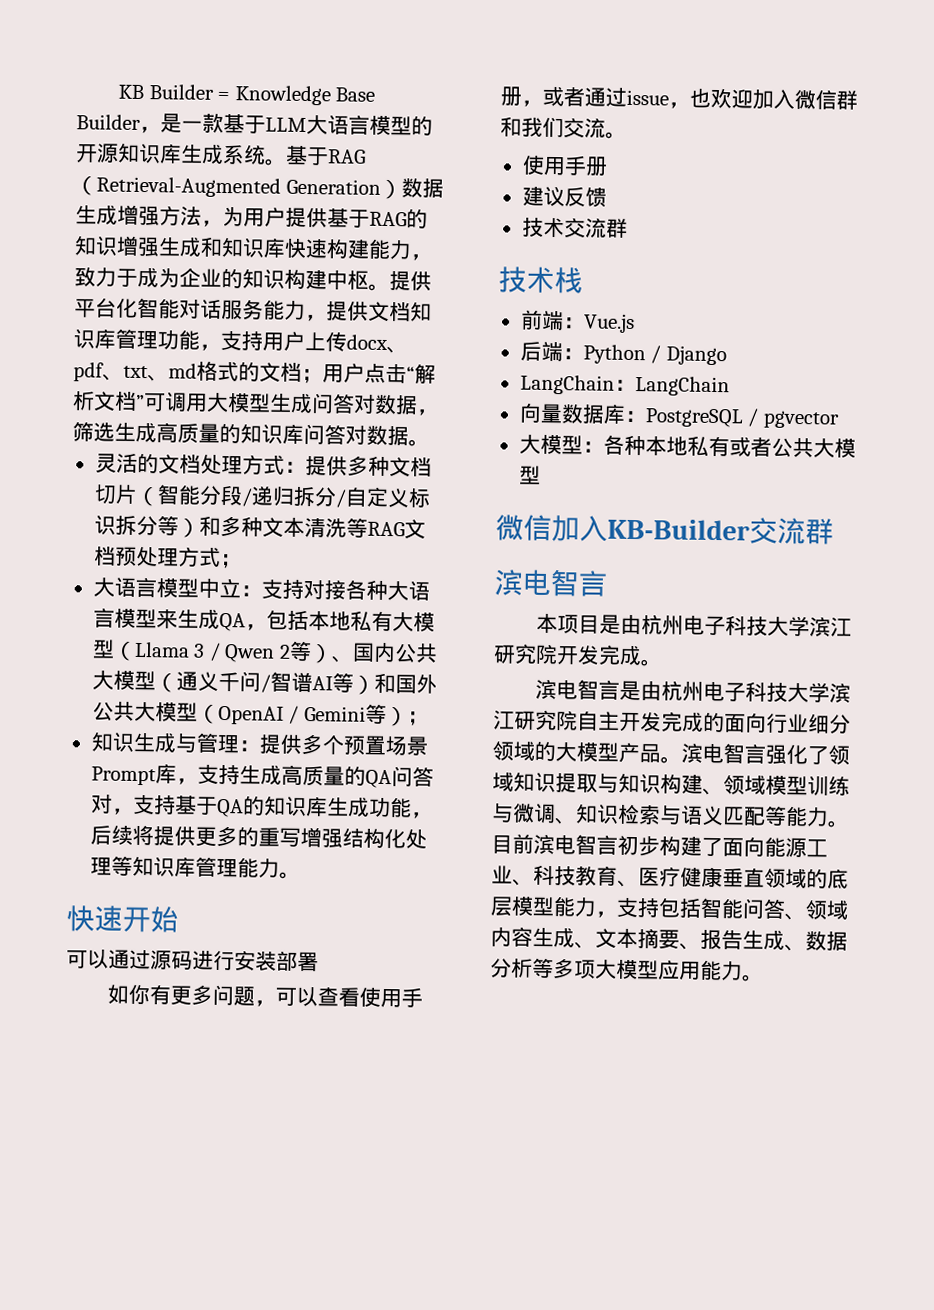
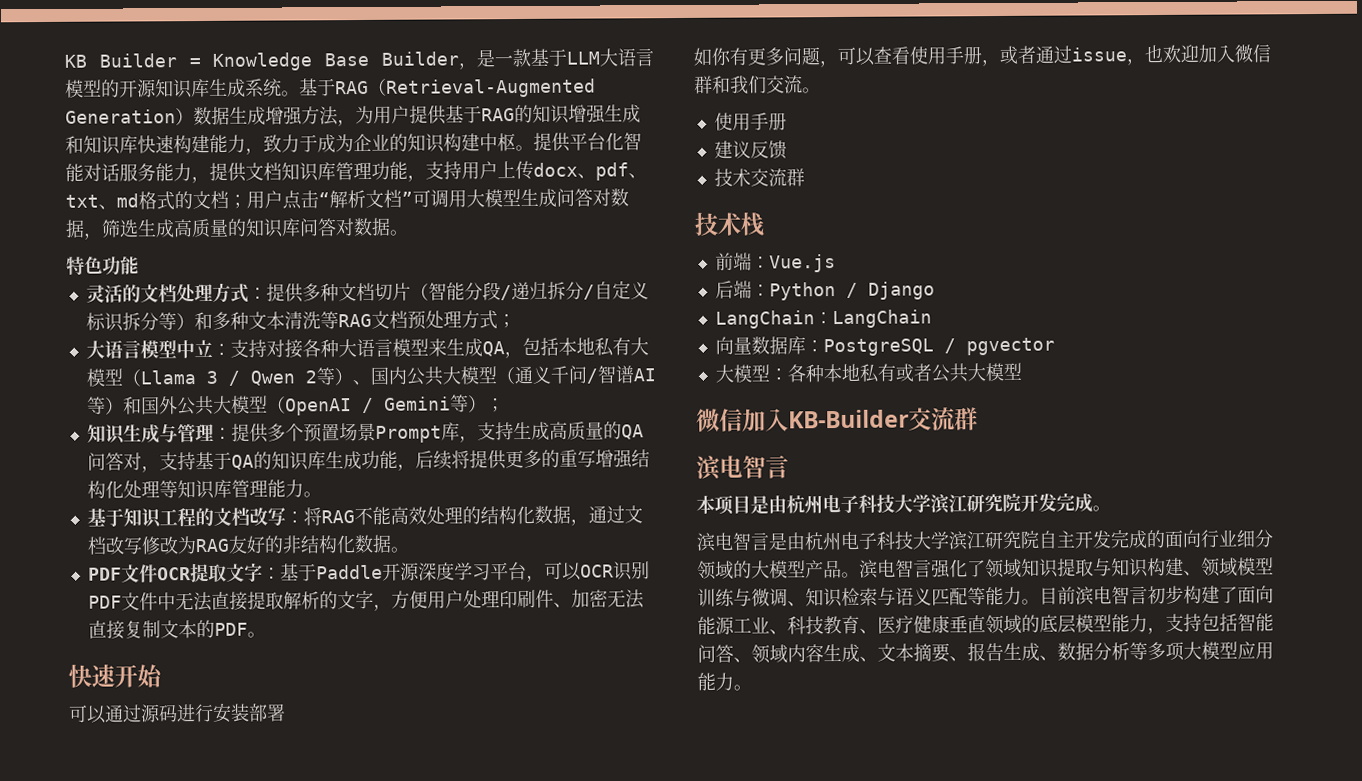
(430, 443) none -> [66,256,139,275] // 特色功能
(301, 875) none -> [86,505,643,529] [86,534,410,555] [87,561,650,583] [87,589,645,612] [87,619,266,640] // 基于知识工程的文档改写：将RAG不能高效处理的结构化数据，通过文档改写修改为RAG友好的非结构化数据。 // PDF文件OCR提取文字：基于Paddle开源深度学习平台，可以OCR识别PDF文件中无法直接提取解析的文字，方便用户处理印刷件、加密无法直接复制文本的PDF。

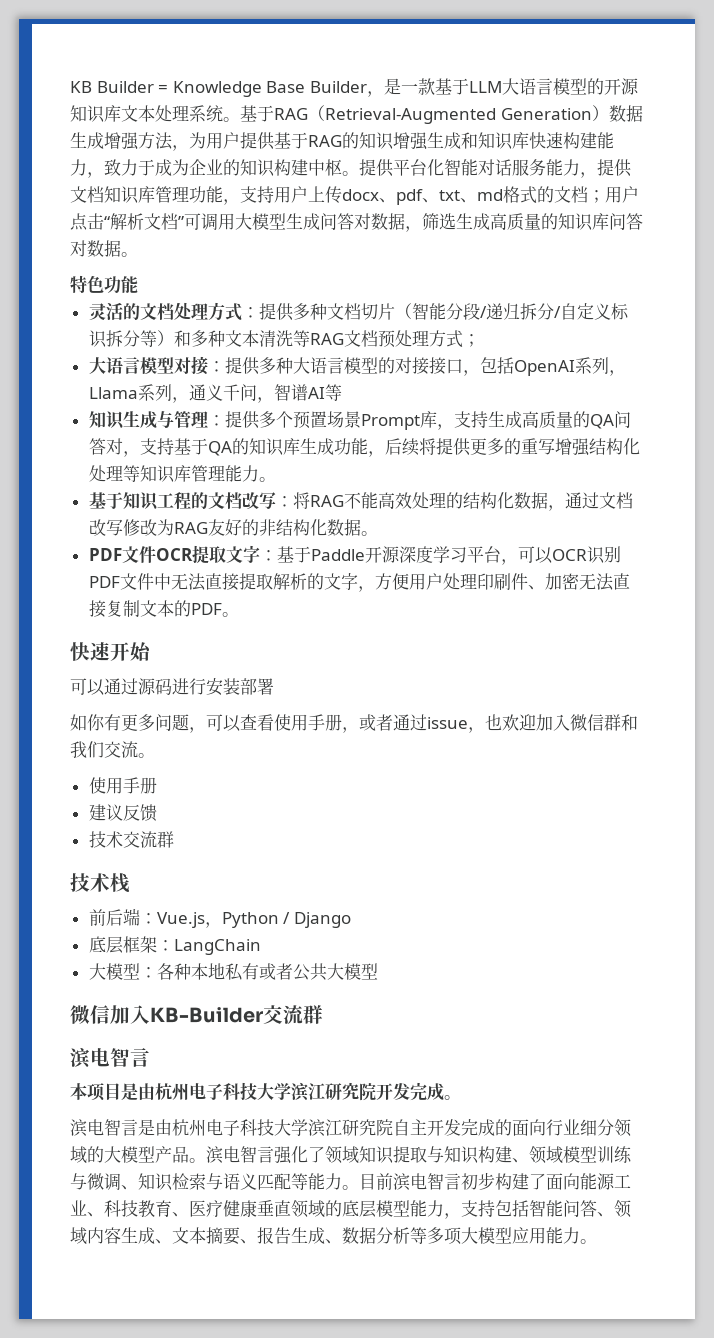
[209,78,246,97] 生成 -> [121,105,189,122] 文本处理
[175,337,649,359] [85,366,515,387] 中立：支持对接各种大语言模型来生成QA，包括本地私有大模型（Llama 3 / Qwen 2等）、国内公共大模型（ -> [173,356,626,376] [88,384,189,403] 对接：提供多种大语言模型的对接接口，包括OpenAI系列，Llama系列，
[586,368,598,384] / -> [256,397,274,403] ，
[104,394,505,416] ）和国外公共大模型（OpenAI / Gemini等）； -> (342, 392) none
(734, 261) none -> [105,909,123,926] 后
[714,280,770,299] // 后端： -> [204,922,222,928] ，
[714,310,815,329] LangChain -> [88,936,157,954] 底层框架
[714,336,1055,357] // 向量数据库：PostgreSQL / pgvector -> (261, 947) none

